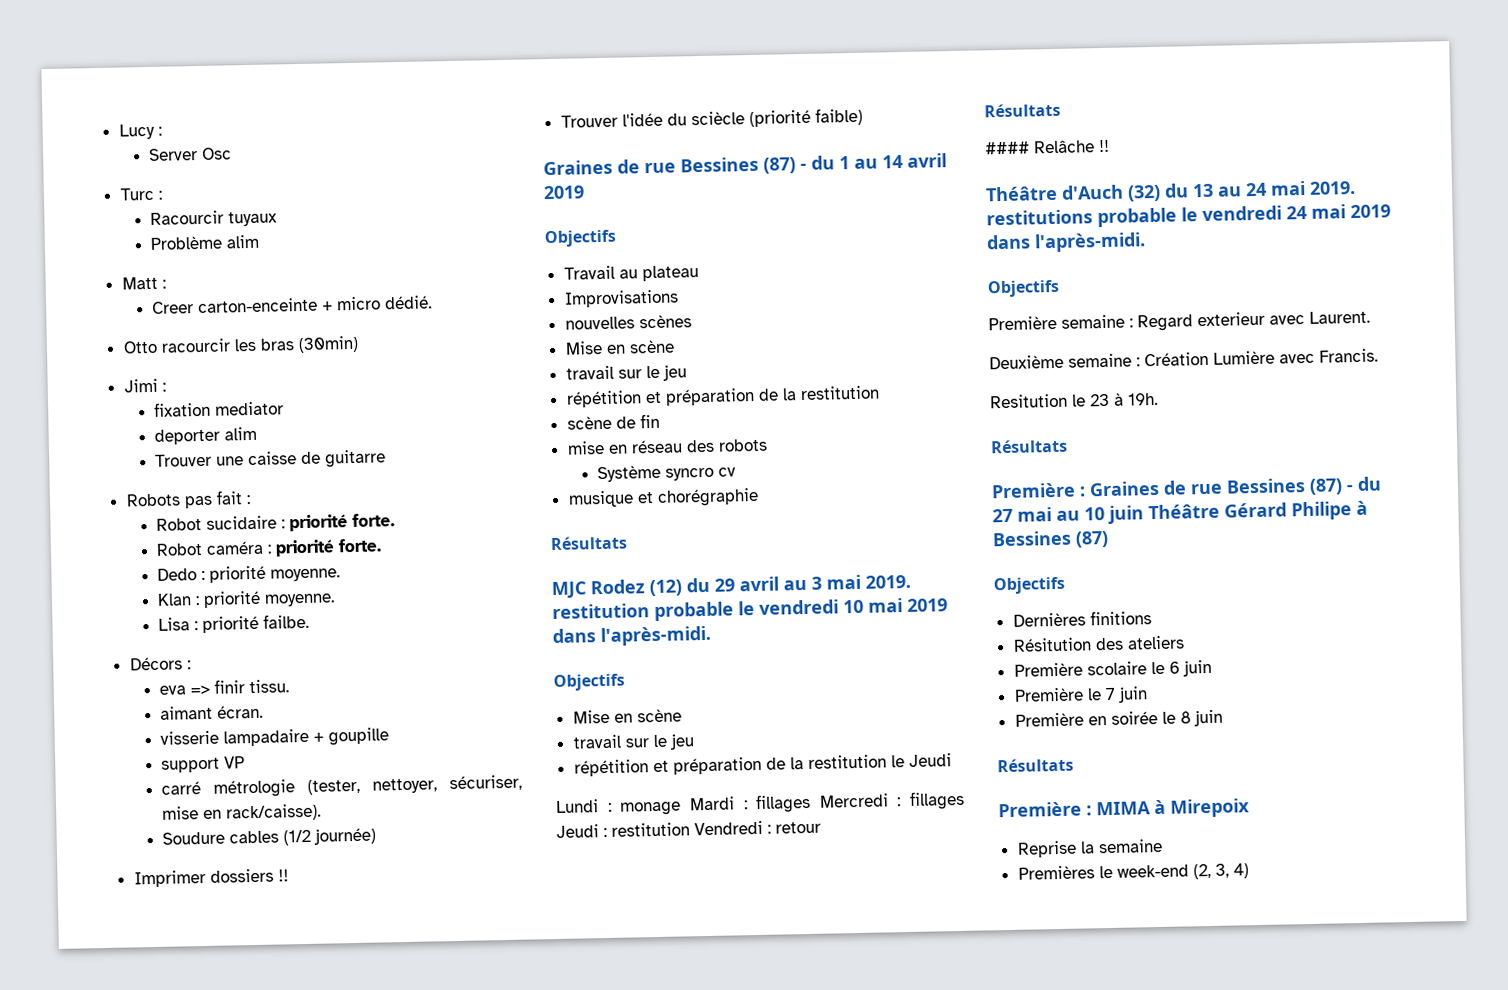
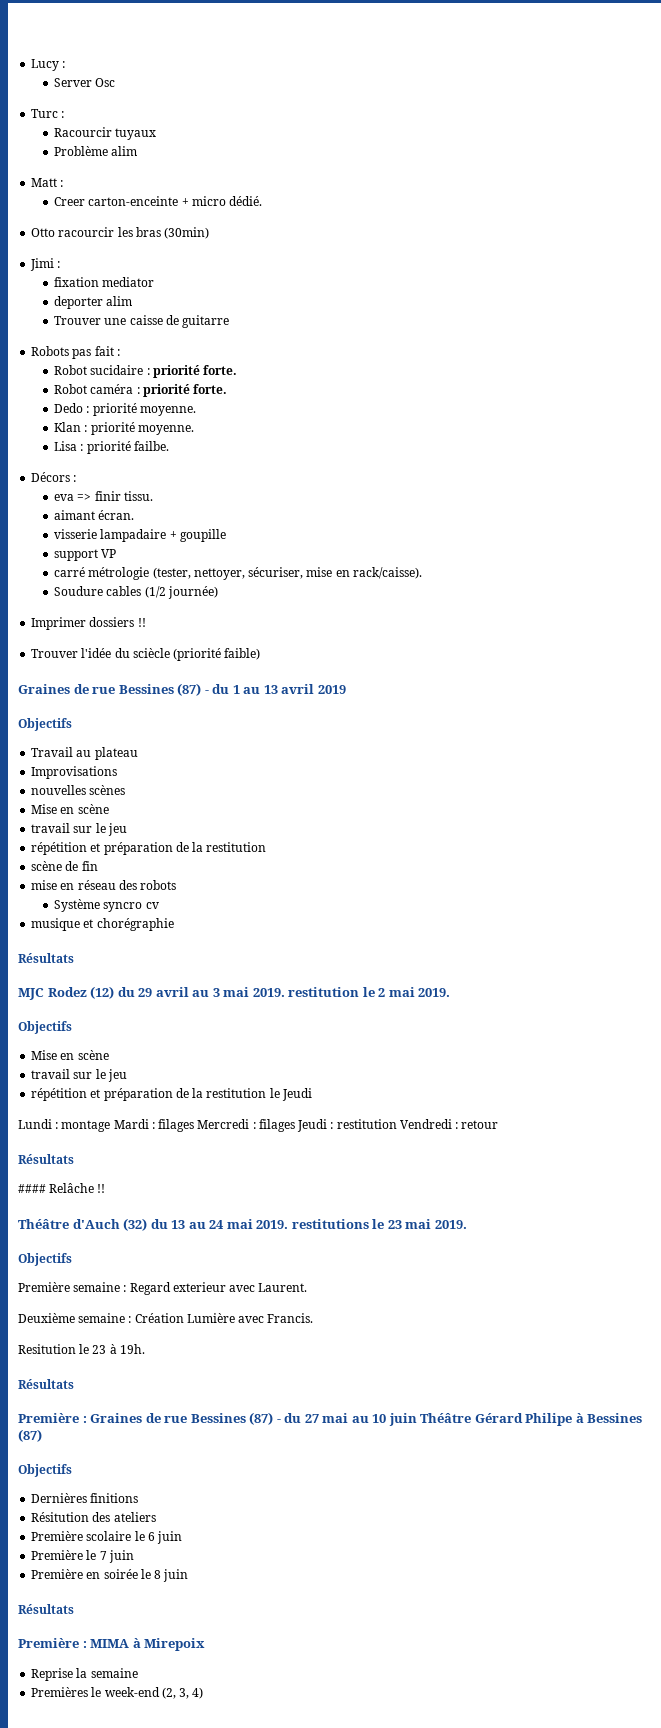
[882,154,903,169] 14 -> [263,685,278,694] 13
[654,598,948,622] [552,625,711,647] probable le vendredi 10 mai 2019 dans l'après-midi. -> [362,987,451,997] le 2 mai 2019.
[620,801,682,816] monage -> [61,1120,111,1132] montage
[755,793,812,814] fillages -> [158,1119,195,1132] filages
[909,790,965,810] fillages -> [258,1119,295,1132] filages
[1097,204,1391,228] [986,232,1146,253] probable le vendredi 24 mai 2019 dans l'après-midi. -> [372,1219,467,1229] le 23 mai 2019.

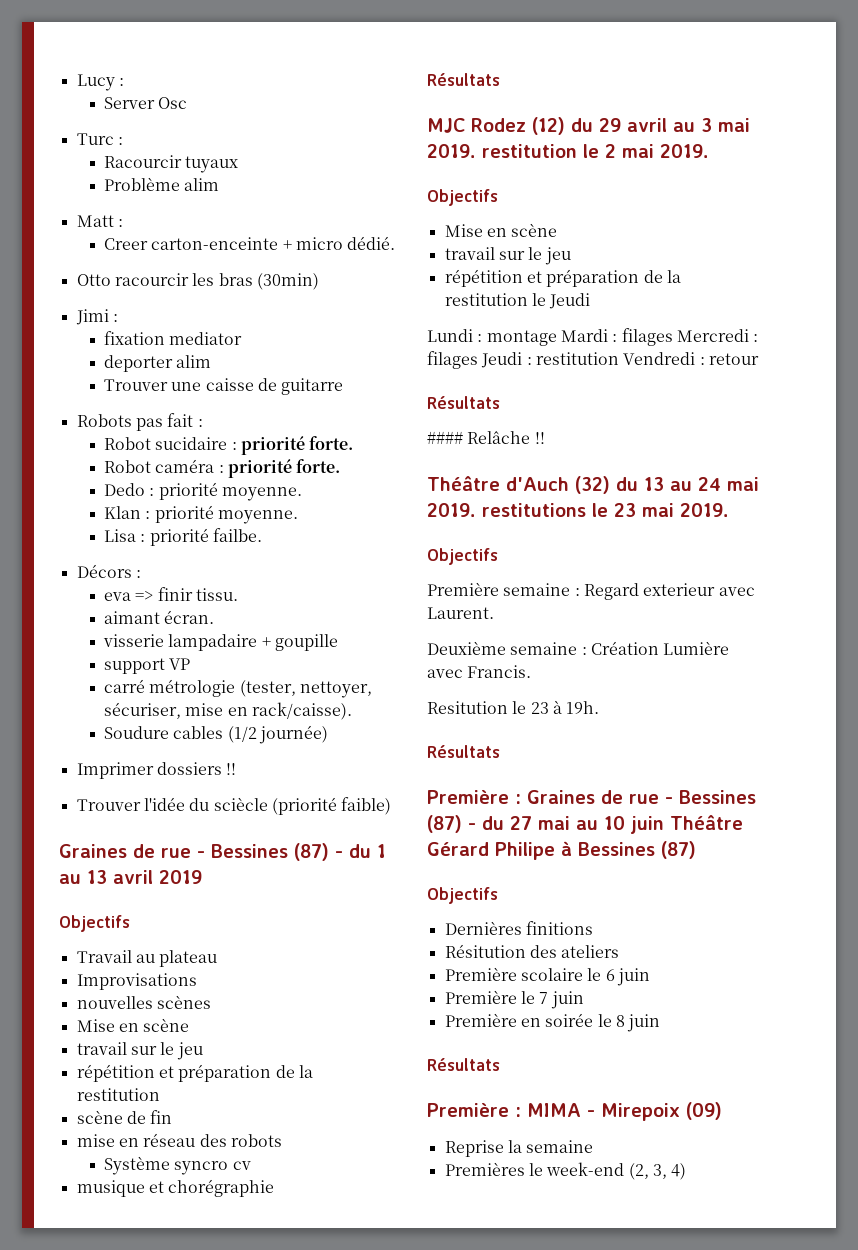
(116, 690) none -> [197,851,205,858] -
(188, 1419) none -> [665,797,673,804] -
[132,1638,141,1648] à -> [587,1110,595,1117] -
(206, 1644) none -> [686,1102,722,1120] (09)

